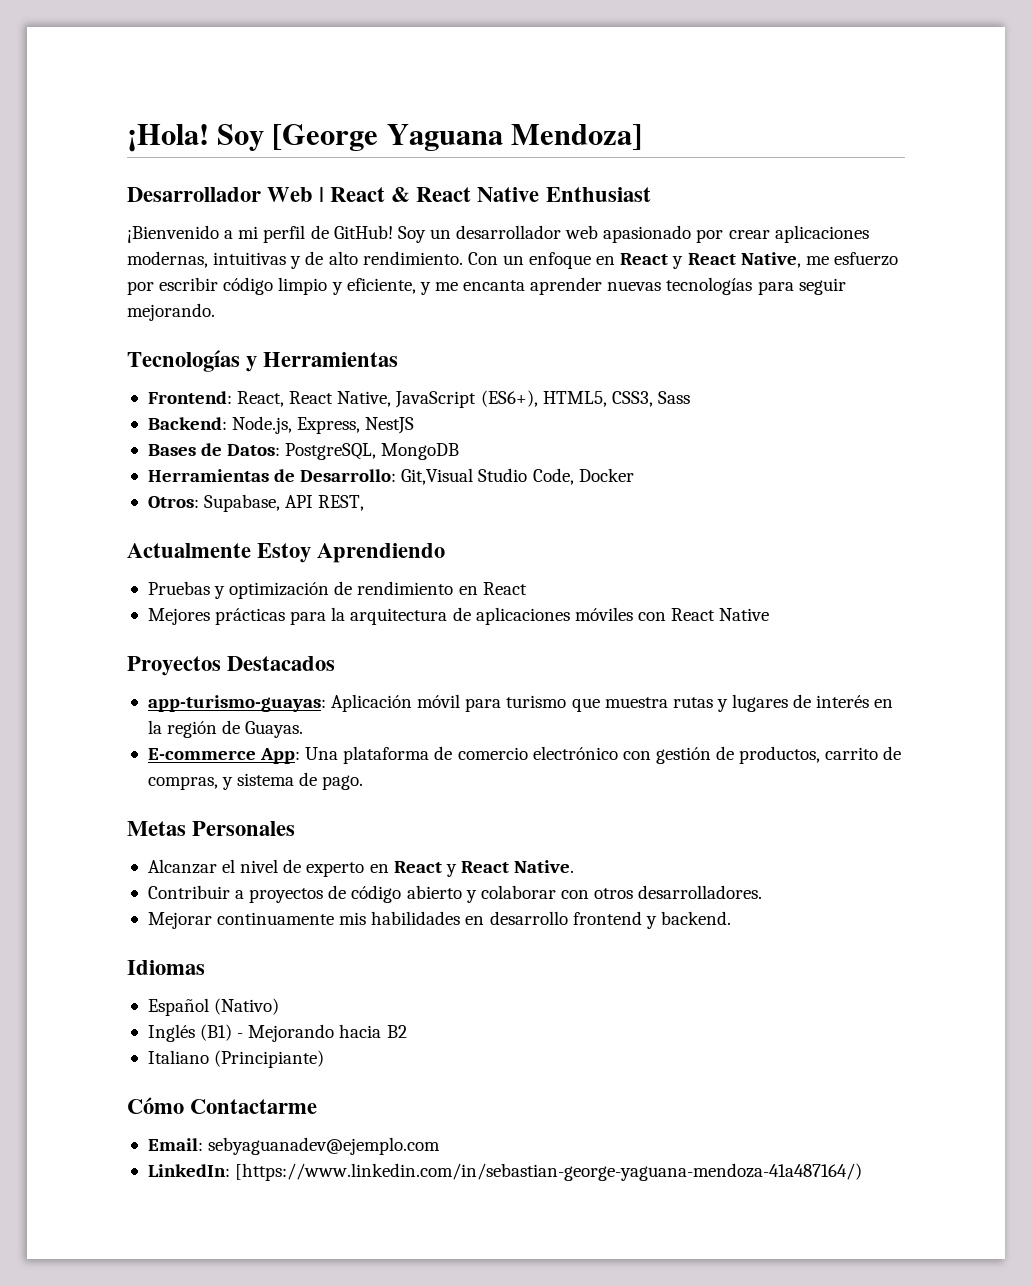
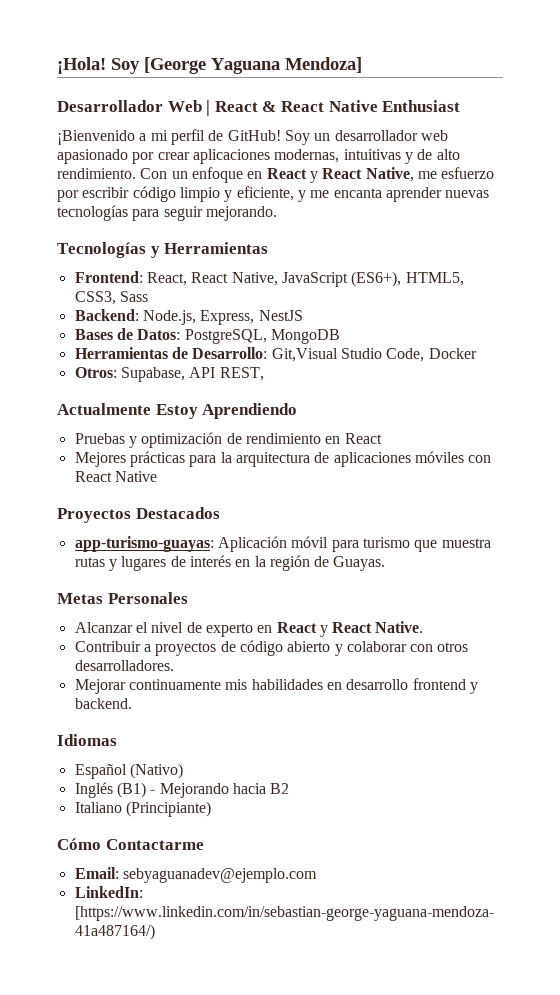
[147,746,902,764] [147,772,364,790] // E-commerce App: Una plataforma de comercio electrónico con gestión de productos, carrito de compras, y sistema de pago. -> (386, 563) none

